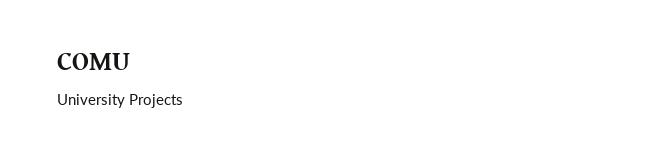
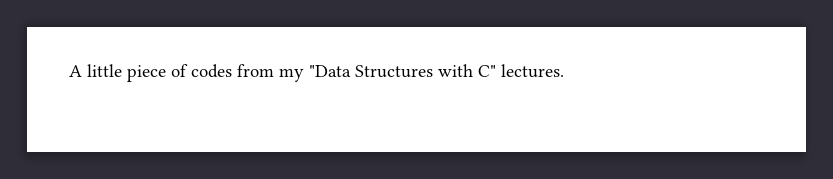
[57,52,130,70] [57,94,183,108] COMU // University Projects -> [69,64,564,82] A little piece of codes from my "Data Structures with C" lectures.

